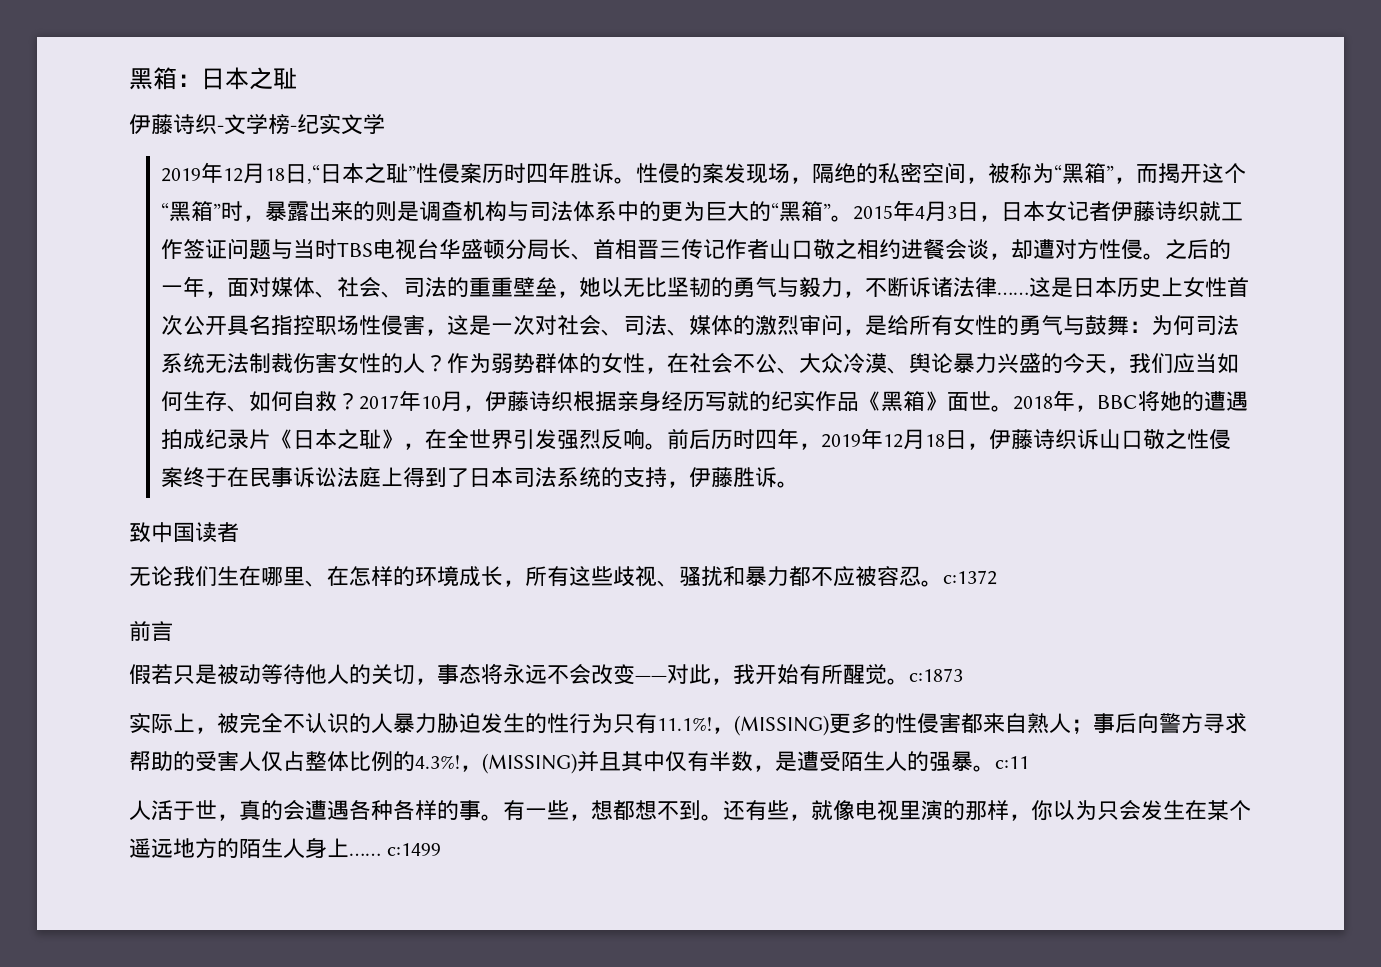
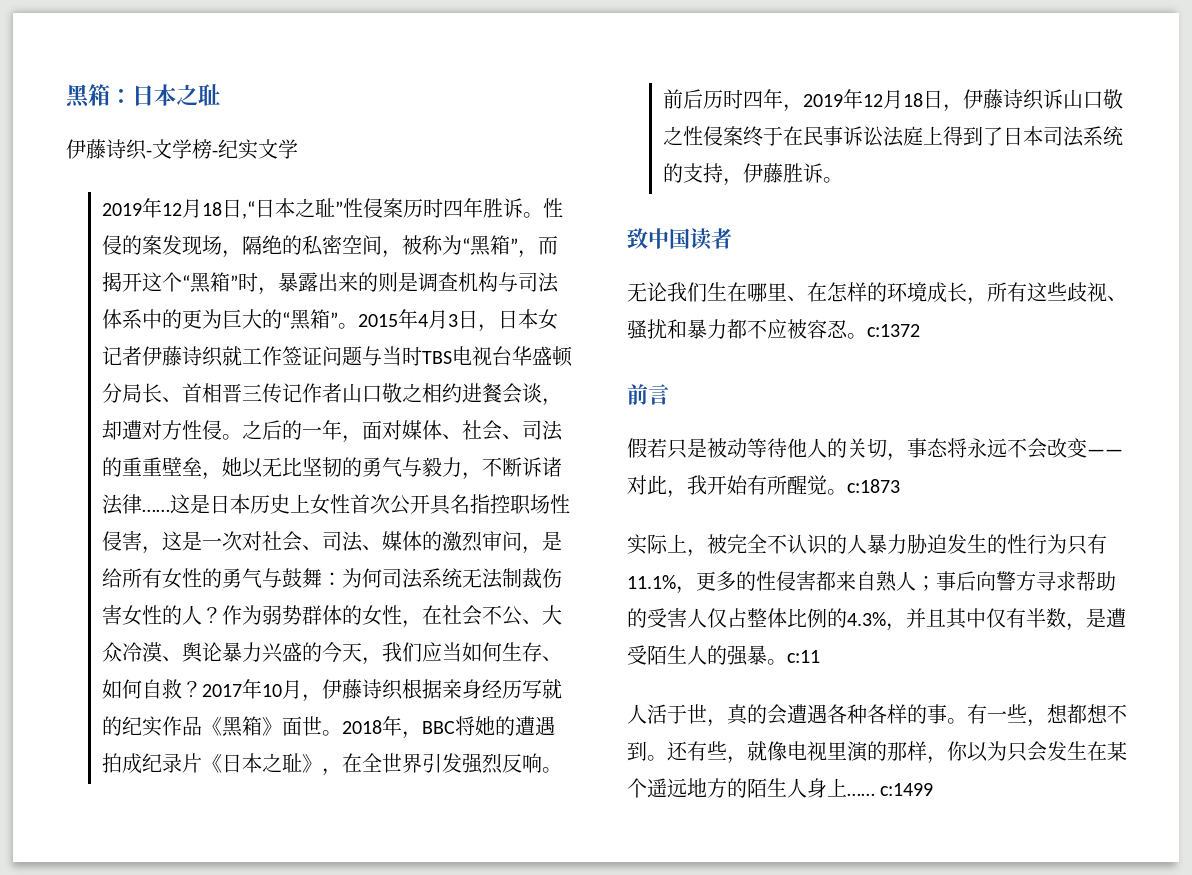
[657,715,829,736] 11.1%!，(MISSING) -> [627,575,696,594] 11.1%，
[415,753,577,774] 4.3%!，(MISSING) -> [847,612,906,631] 4.3%，

